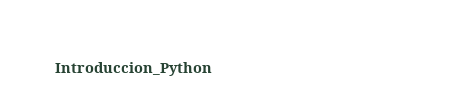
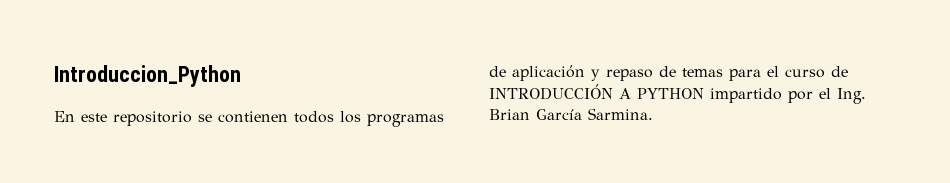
(212, 69) none -> [54,111,444,127] [489,65,848,81] [489,84,866,104] [489,108,653,120] // En este repositorio se contienen todos los programas de aplicación y repaso de temas para el curso de INTRODUCCIÓN A PYTHON impartido por el Ing. Brian García Sarmina.

